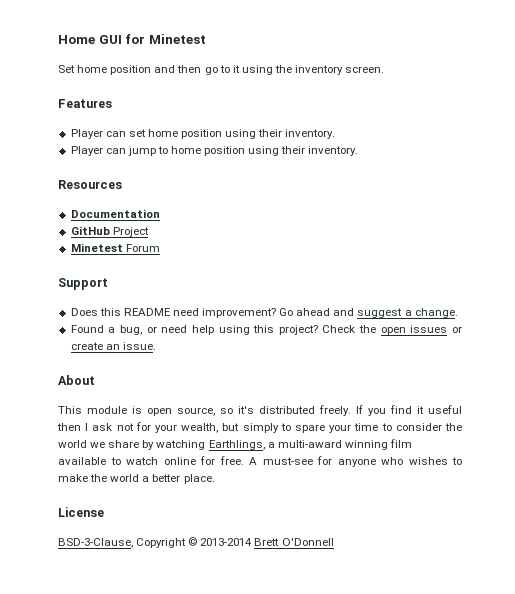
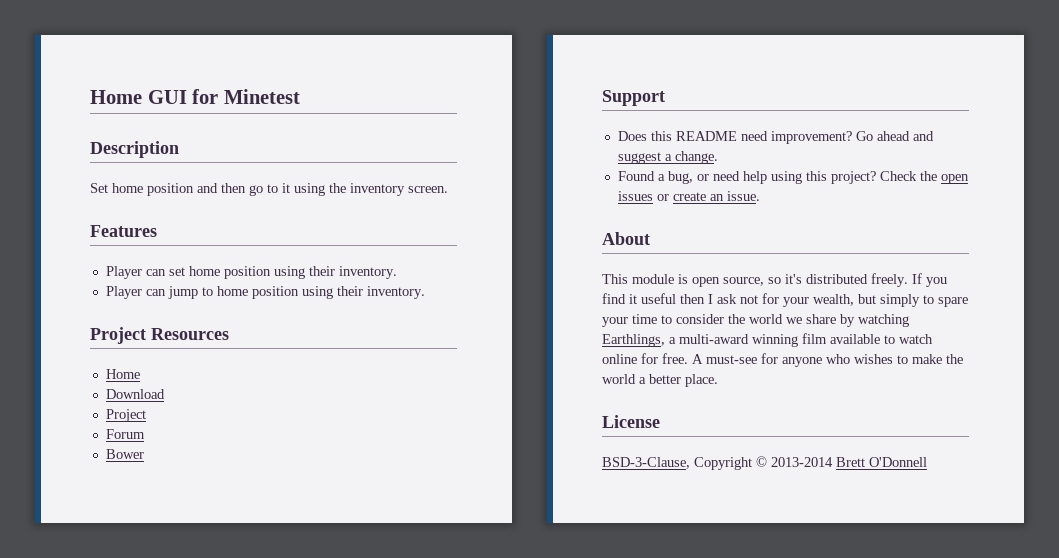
(206, 39) none -> [90,141,179,158] // Description
(359, 151) none -> [90,327,146,344] Project
[70,209,160,218] [70,226,110,235] Documentation // GitHub -> [105,369,140,379] [105,389,165,399] Home // Download //
[70,243,123,252] Minetest -> (146, 415) none
(160, 248) none -> [105,449,144,459] // Bower

